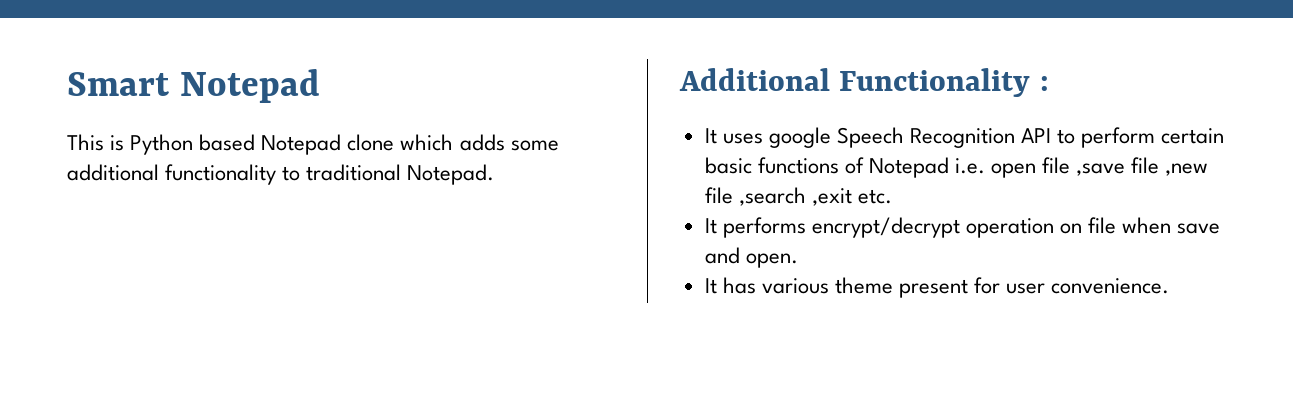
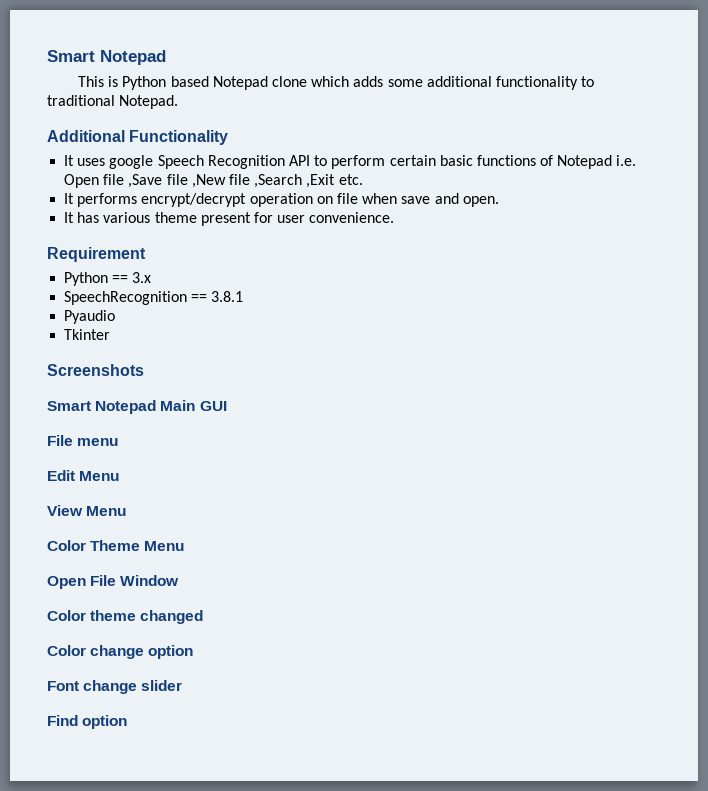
[1039,76,1049,91] : -> (229, 137) none
[991,157,1209,178] [704,187,852,206] open file ,save file ,new file ,search ,exit -> [64,174,336,188] Open file ,Save file ,New file ,Search ,Exit
(1170, 286) none -> [47,247,146,262] [64,272,152,286] [64,291,244,305] [64,310,116,324] [64,329,111,340] [47,364,144,376] [47,400,227,414] [47,435,119,446] [47,470,120,481] [47,505,127,516] [47,540,185,551] [47,575,180,589] [47,610,204,624] [47,645,194,659] [47,680,183,694] [47,715,128,729] // Requirement // Python == 3.x // SpeechRecognition == 3.8.1 // Pyaudio // Tkinter // Screenshots // Smart Notepad Main GUI // File menu // Edit Menu // View Menu // Color Theme Menu // Open File Window // Color theme changed // Color change option // Font change slider // Find option

